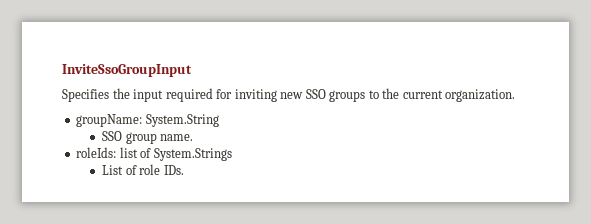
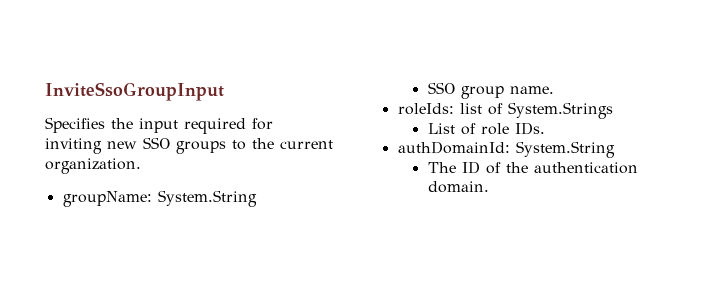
(184, 170) none -> [397,141,615,158] [427,161,638,174] [427,181,489,193] // authDomainId: System.String // The ID of the authentication domain.

